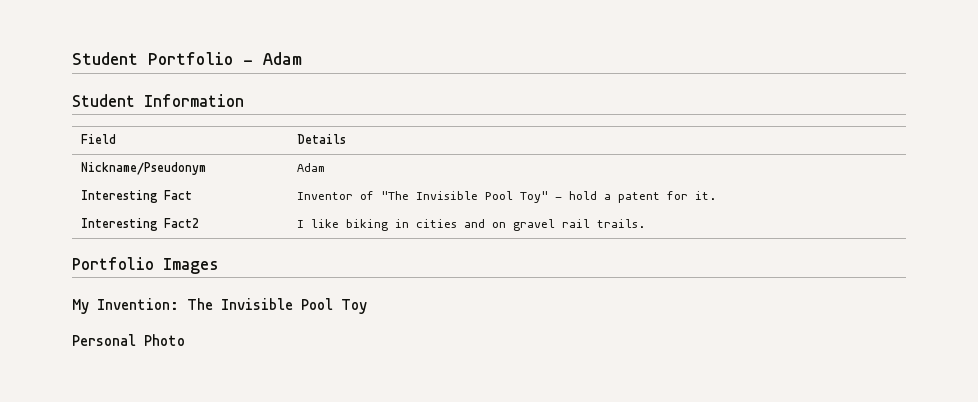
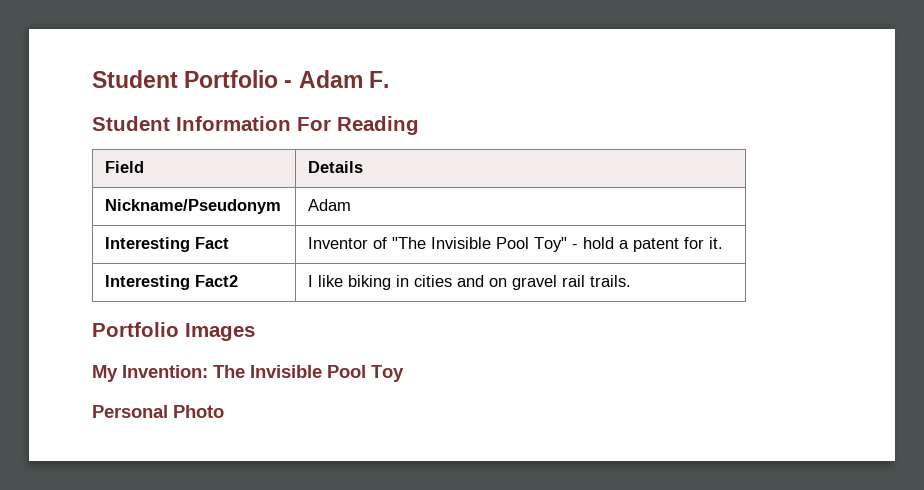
(302, 58) none -> [368,71,389,88] F.
(244, 100) none -> [297,116,419,135] For Reading

